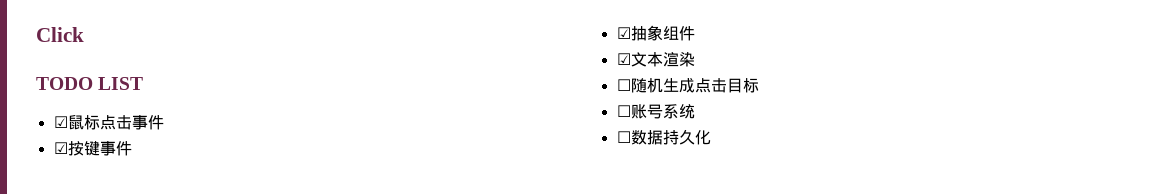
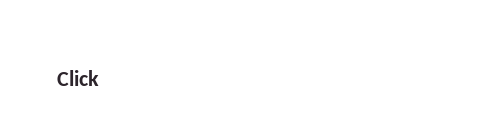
[36,77,144,90] [53,115,164,130] [53,141,132,156] [616,25,695,41] [616,52,695,67] [616,78,759,93] [616,104,695,119] [616,129,711,145] // TODO LIST // ☑鼠标点击事件 // ☑按键事件 // ☑抽象组件 // ☑文本渲染 // ☐随机生成点击目标 // ☐账号系统 // ☐数据持久化 -> (99, 78) none

